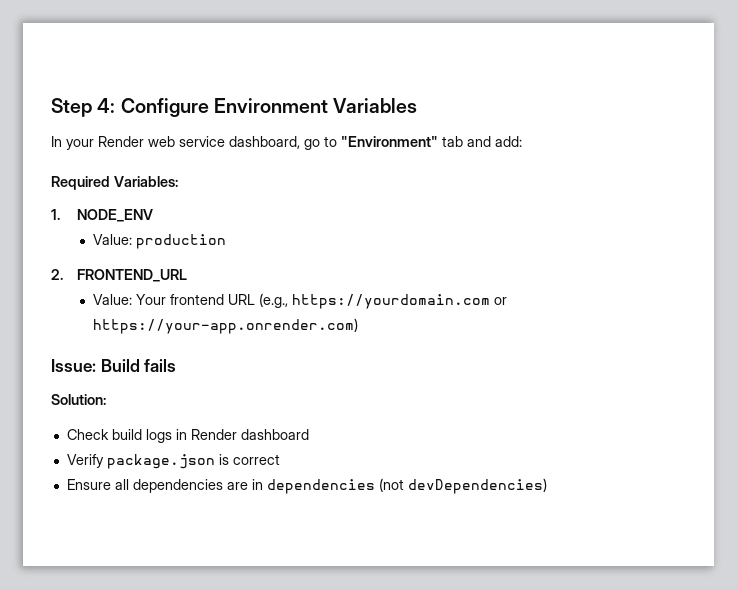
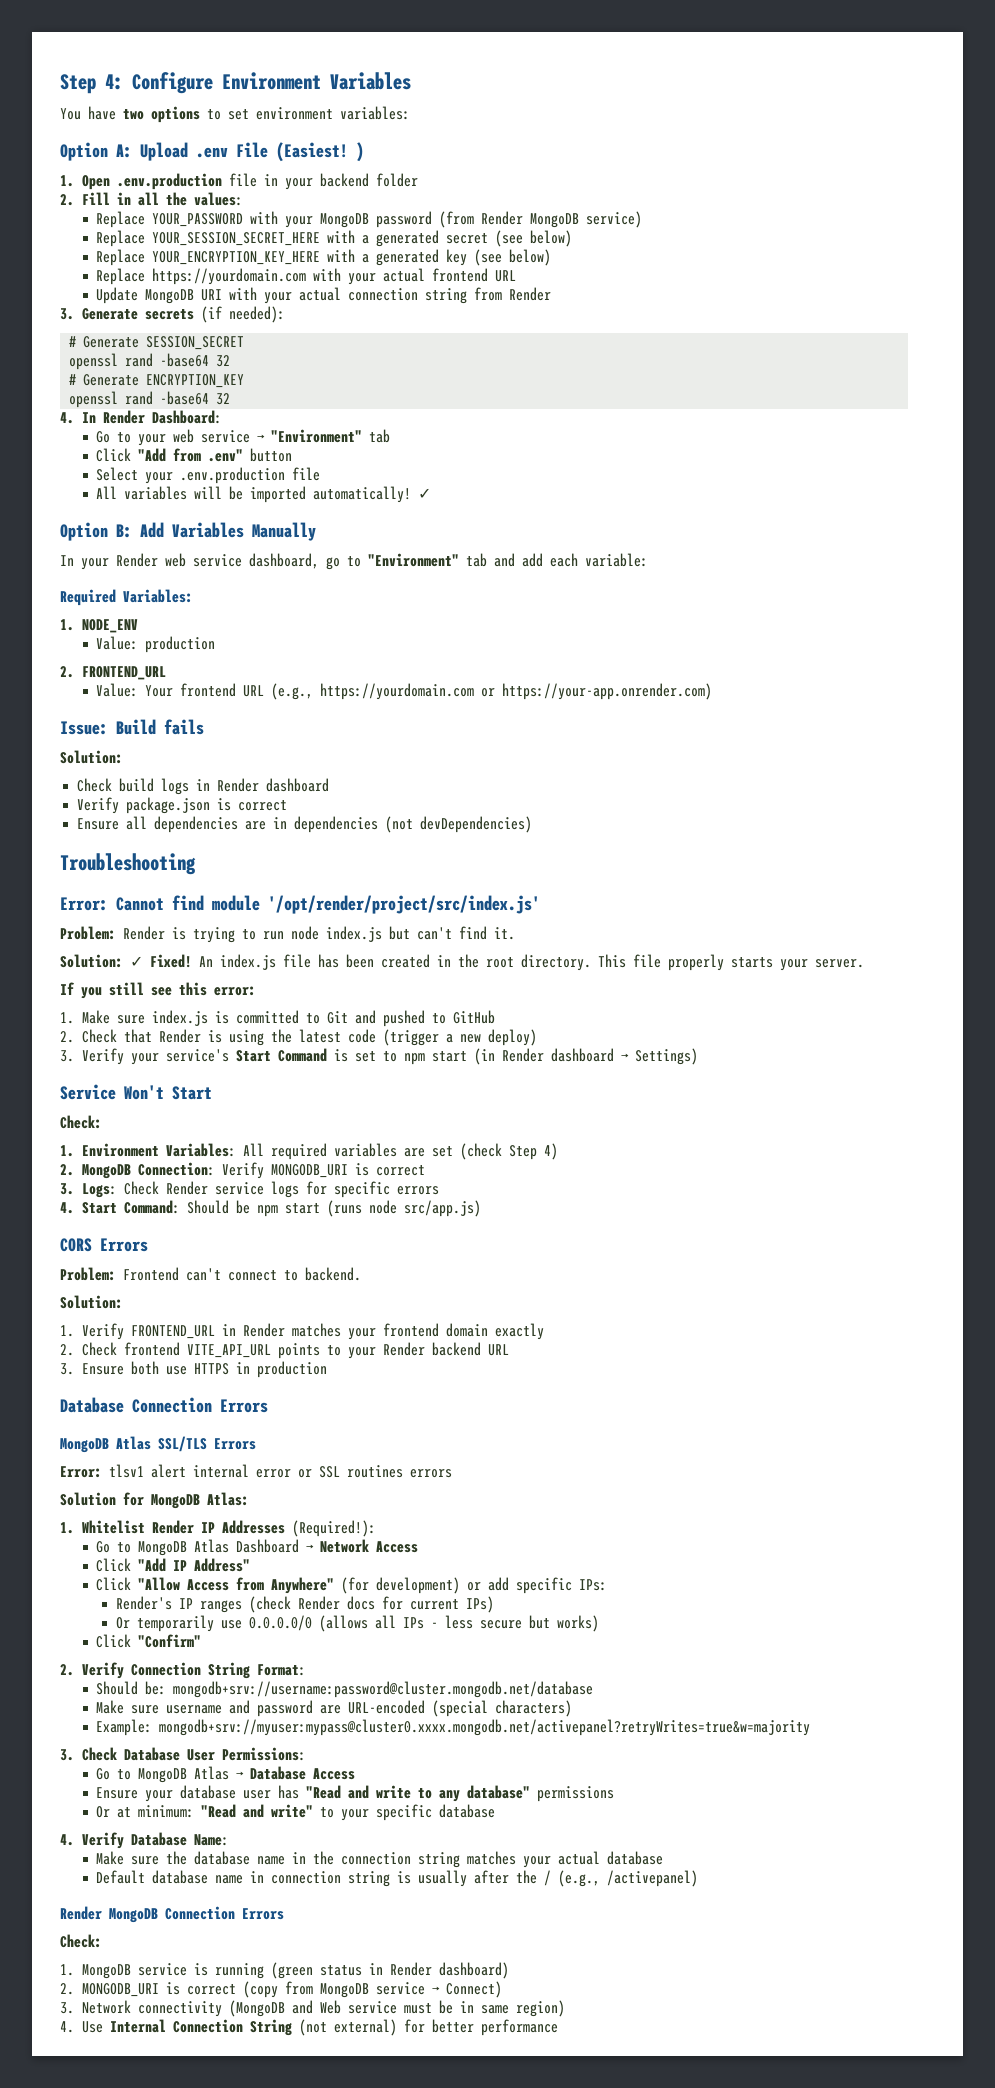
(418, 105) none -> [60,106,410,123] [60,142,364,162] [60,173,418,190] [60,192,243,206] [96,211,643,228] [96,230,573,247] [96,249,552,266] [96,268,517,285] [96,287,552,304] [60,306,285,323] [69,336,245,350] [69,353,231,370] [69,374,245,388] [69,391,231,408] [60,410,222,424] [96,429,391,446] [96,448,293,462] [96,467,321,484] [96,486,432,503] [60,522,316,541] // You have two options to set environment variables: // Option A: Upload .env File (Easiest! ) // 1. Open .env.production file in your backend folder // 2. Fill in all the values: // Replace YOUR_PASSWORD with your MongoDB password (from Render MongoDB service) // Replace YOUR_SESSION_SECRET_HERE with a generated secret (see below) // Replace YOUR_ENCRYPTION_KEY_HERE with a generated key (see below) // Replace https://yourdomain.com with your actual frontend URL // Update MongoDB URI with your actual connection string from Render // 3. Generate secrets (if needed): // # Generate SESSION_SECRET // openssl rand -base64 32 // # Generate ENCRYPTION_KEY // openssl rand -base64 32 // 4. In Render Dashboard: // Go to your web service → "Environment" tab // Click "Add from .env" button // Select your .env.production file // All variables will be imported automatically! ✓ // Option B: Add Variables Manually
[495,136,522,147] add: -> [522,553,648,567] add each variable:
(547, 486) none -> [60,853,196,875] [60,895,540,914] [60,926,515,943] [60,954,864,971] [60,982,256,999] [60,1010,495,1027] [60,1029,537,1046] [60,1048,698,1065] [60,1084,212,1100] [60,1115,102,1129] [60,1143,558,1160] [60,1162,425,1179] [60,1181,439,1198] [60,1200,481,1217] [60,1238,148,1252] [60,1267,361,1281] [60,1295,123,1309] [60,1323,544,1340] [60,1342,509,1359] [60,1361,327,1378] [60,1397,268,1413] [60,1436,256,1453] [60,1464,452,1478] [60,1492,249,1509] [60,1520,376,1537] [96,1539,419,1556] [96,1558,251,1572] [96,1577,608,1594] [115,1596,494,1613] [115,1615,599,1632] [96,1634,202,1648] [60,1662,306,1679] [96,1681,594,1698] [96,1700,573,1717] [96,1719,811,1736] [60,1747,306,1761] [96,1766,356,1783] [96,1785,615,1802] [96,1804,496,1821] [60,1832,229,1849] [96,1851,664,1868] [96,1870,699,1887] [60,1906,284,1923] [60,1934,102,1948] [60,1962,509,1979] [60,1981,502,1998] [60,2000,565,2017] [60,2019,558,2036] // Troubleshooting // Error: Cannot find module '/opt/render/project/src/index.js' // Problem: Render is trying to run node index.js but can't find it. // Solution: ✓ Fixed! An index.js file has been created in the root directory. This file properly starts your server. // If you still see this error: // 1. Make sure index.js is committed to Git and pushed to GitHub // 2. Check that Render is using the latest code (trigger a new deploy) // 3. Verify your service's Start Command is set to npm start (in Render dashboard → Settings) // Service Won't Start // Check: // 1. Environment Variables: All required variables are set (check Step 4) // 2. MongoDB Connection: Verify MONGODB_URI is correct // 3. Logs: Check Render service logs for specific errors // 4. Start Command: Should be npm start (runs node src/app.js) // CORS Errors // Problem: Frontend can't connect to backend. // Solution: // 1. Verify FRONTEND_URL in Render matches your frontend domain exactly // 2. Check frontend VITE_API_URL points to your Render backend URL // 3. Ensure both use HTTPS in production // Database Connection Errors // MongoDB Atlas SSL/TLS Errors // Error: tlsv1 alert internal error or SSL routines errors // Solution for MongoDB Atlas: // 1. Whitelist Render IP Addresses (Required!): // Go to MongoDB Atlas Dashboard → Network Access // Click "Add IP Address" // Click "Allow Access from Anywhere" (for development) or add specific IPs: // Render's IP ranges (check Render docs for current IPs) // Or temporarily use 0.0.0.0/0 (allows all IPs - less secure but works) // Click "Confirm" // 2. Verify Connection String Format: // Should be: mongodb+srv://username:password@cluster.mongodb.net/database // Make sure username and password are URL-encoded (special characters) // Example: mongodb+srv://myuser:mypass@cluster0.xxxx.mongodb.net/activepanel?retryWrites=true&w=majority // 3. Check Database User Permissions: // Go to MongoDB Atlas → Database Access // Ensure your database user has "Read and write to any database" permissions // Or at minimum: "Read and write" to your specific database // 4. Verify Database Name: // Make sure the database name in the connection string matches your actual database // Default database name in connection string is usually after the / (e.g., /activepanel) // Render MongoDB Connection Errors // Check: // 1. MongoDB service is running (green status in Render dashboard) // 2. MONGODB_URI is correct (copy from MongoDB service → Connect) // 3. Network connectivity (MongoDB and Web service must be in same region) // 4. Use Internal Connection String (not external) for better performance

